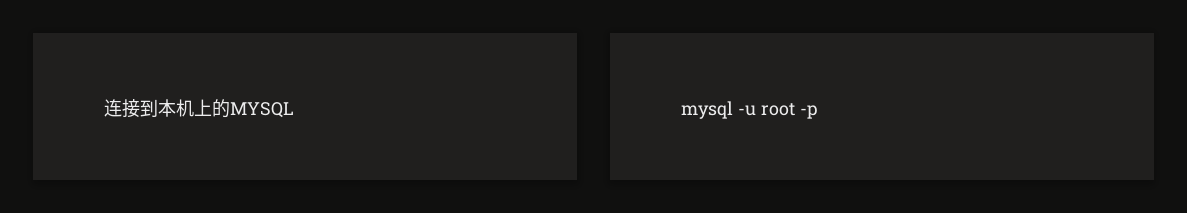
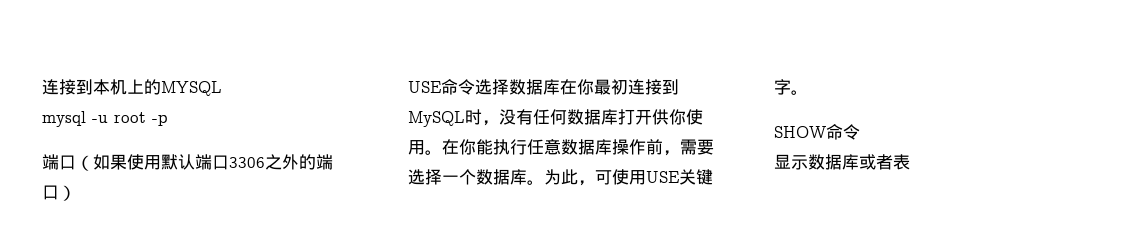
(817, 112) none -> [42,154,333,171] [42,185,76,201] [408,79,679,95] [408,109,703,127] [408,139,714,156] [408,169,713,186] [774,79,808,95] [774,124,860,140] [774,154,910,170] // 端口（如果使用默认端口3306之外的端口） // USE命令选择数据库在你最初连接到MySQL时，没有任何数据库打开供你使用。在你能执行任意数据库操作前，需要选择一个数据库。为此，可使用USE关键字。 // SHOW命令 // 显示数据库或者表

